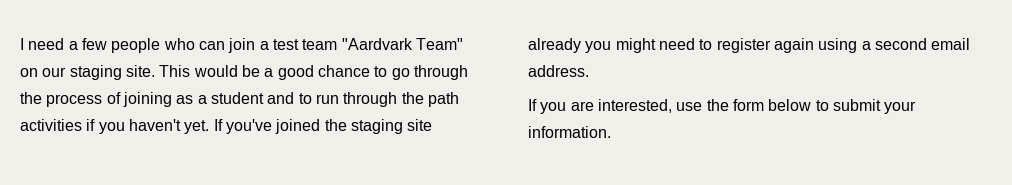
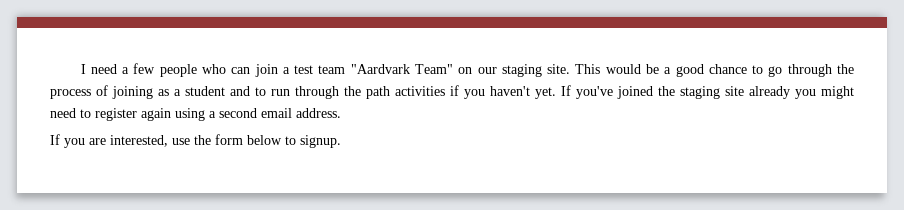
[832,99,917,114] [528,126,611,138] submit your information. -> [300,135,341,148] signup.

